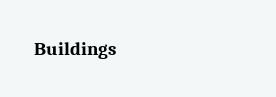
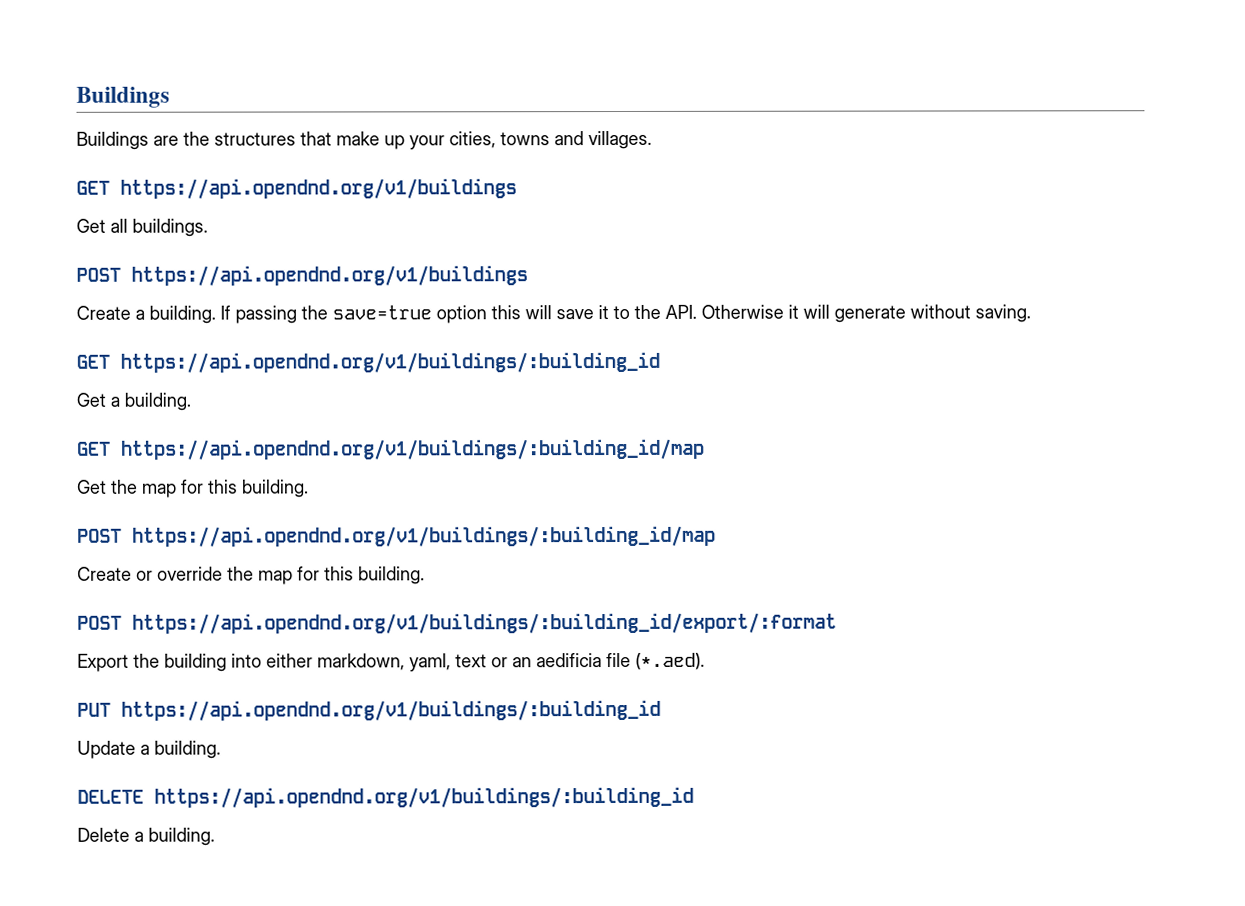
[34,42,116,59] Buildings -> [76,86,170,108] [76,130,652,150] [76,178,517,199] [76,218,208,237] [76,265,528,286] [76,304,1031,324] [76,351,660,373] [76,392,191,411] [76,438,705,460] [77,479,309,498] [77,525,716,547] [77,566,425,585] [77,612,837,634] [77,652,705,672] [77,699,661,721] [77,740,221,759] [77,786,694,808] [77,827,215,846] Buildings // Buildings are the structures that make up your cities, towns and villages. // GET https://api.opendnd.org/v1/buildings // Get all buildings. // POST https://api.opendnd.org/v1/buildings // Create a building. If passing the save=true option this will save it to the API. Otherwise it will generate without saving. // GET https://api.opendnd.org/v1/buildings/:building_id // Get a building. // GET https://api.opendnd.org/v1/buildings/:building_id/map // Get the map for this building. // POST https://api.opendnd.org/v1/buildings/:building_id/map // Create or override the map for this building. // POST https://api.opendnd.org/v1/buildings/:building_id/export/:format // Export the building into either markdown, yaml, text or an aedificia file (*.aed). // PUT https://api.opendnd.org/v1/buildings/:building_id // Update a building. // DELETE https://api.opendnd.org/v1/buildings/:building_id // Delete a building.

